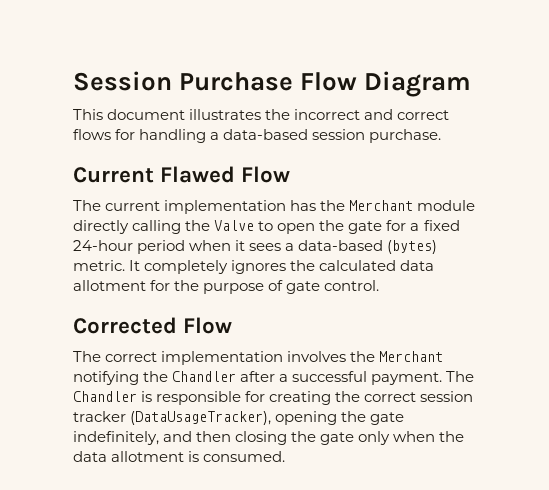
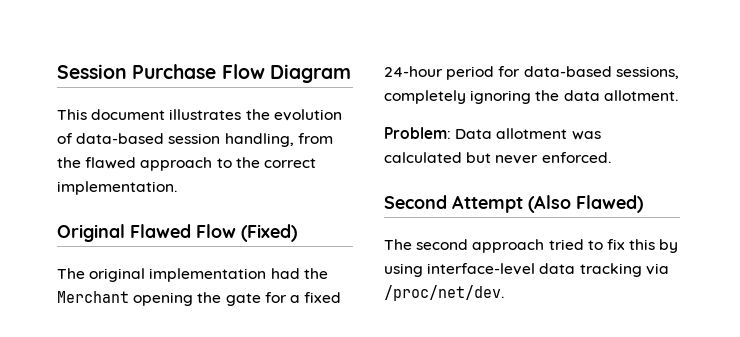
[294,109,450,120] [73,129,442,143] [73,167,154,183] incorrect and correct flows for handling a data-based session purchase. // Current -> [273,109,342,121] [57,133,333,147] [57,157,316,171] [57,181,177,195] [57,224,125,242] evolution of data-based session handling, from the flawed approach to the correct implementation. // Original
[73,200,476,214] [73,220,316,234] // The current implementation has the Merchant module directly calling the Valve to open -> [241,224,297,242] [57,268,328,282] [57,291,194,306] (Fixed) // The original implementation had the Merchant opening
[189,240,438,254] [73,260,435,274] [73,280,380,294] [73,317,233,334] [73,351,444,365] [73,371,475,385] [73,391,474,405] [73,411,405,425] [73,431,465,445] [73,451,286,462] when it sees a data-based (bytes) metric. It completely ignores the calculated data allotment for the purpose of gate control. // Corrected Flow // The correct implementation involves the Merchant notifying the Chandler after a successful payment. The Chandler is responsible for creating the correct session tracker (DataUsageTracker), opening the gate indefinitely, and then closing the gate only when the data allotment is consumed. -> [498,66,679,79] [384,90,678,104] [384,127,601,140] [384,152,611,164] [384,195,643,213] [384,239,679,253] [384,263,669,277] [384,285,504,301] for data-based sessions, completely ignoring the data allotment. // Problem: Data allotment was calculated but never enforced. // Second Attempt (Also Flawed) // The second approach tried to fix this by using interface-level data tracking via /proc/net/dev.

